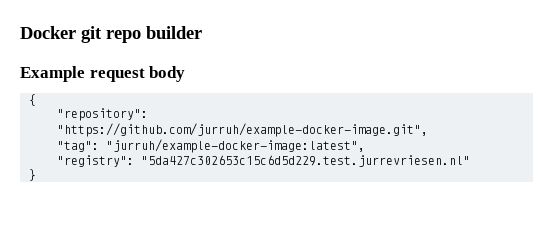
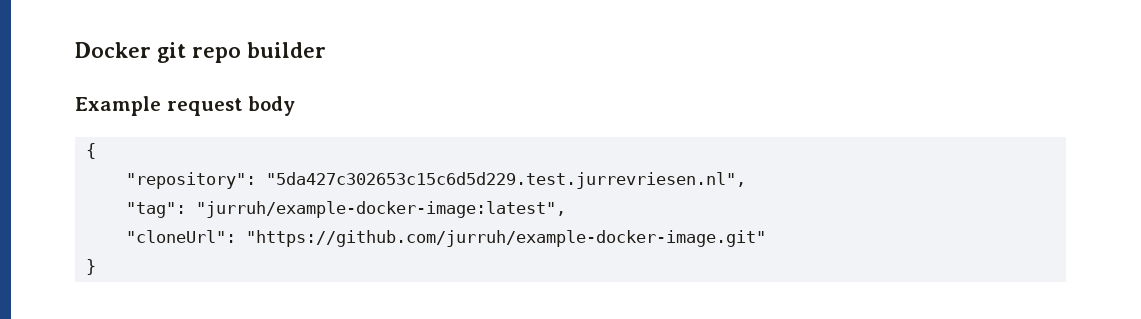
[56,123,428,137] "https://github.com/jurruh/example-docker-image.git", -> [265,172,746,189] "5da427c302653c15c6d5d229.test.jurrevriesen.nl",
[56,155,470,167] "registry": "5da427c302653c15c6d5d229.test.jurrevriesen.nl" -> [125,230,766,247] "cloneUrl": "https://github.com/jurruh/example-docker-image.git"

